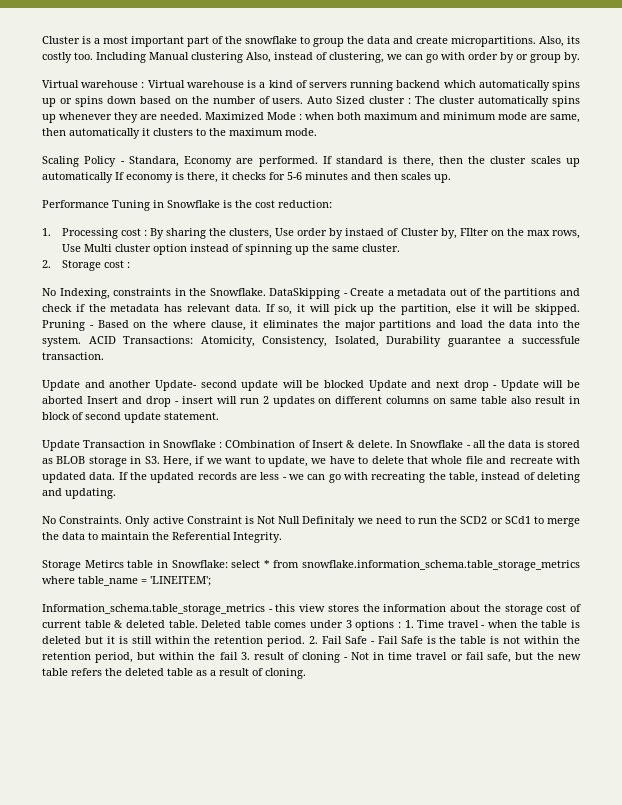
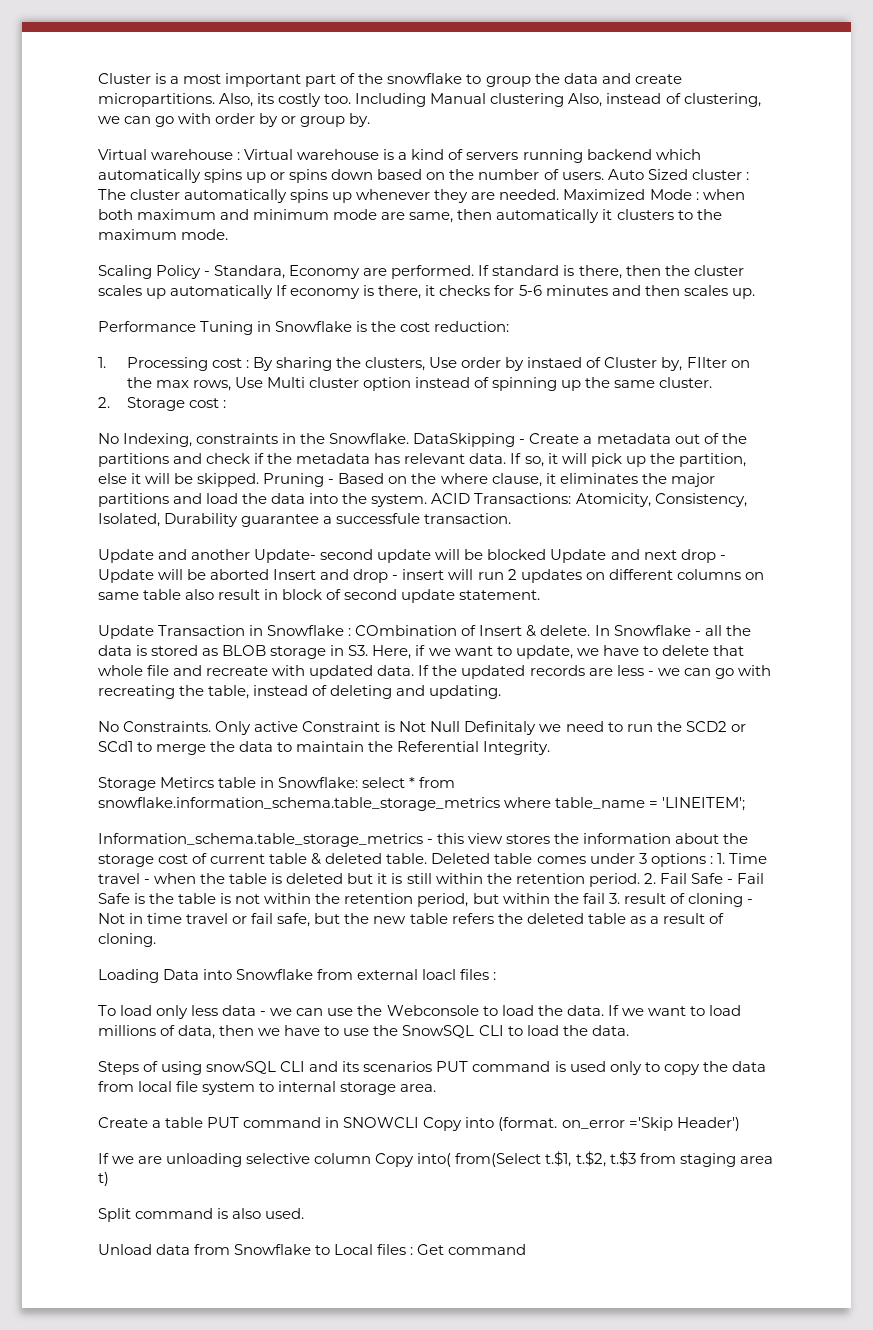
(306, 673) none -> [98,969,497,983] [98,1005,741,1019] [98,1025,629,1039] [98,1061,766,1075] [98,1081,437,1095] [98,1117,740,1131] [98,1151,773,1167] [98,1172,109,1186] [98,1208,305,1222] [98,1244,527,1255] // Loading Data into Snowflake from external loacl files : // To load only less data - we can use the Webconsole to load the data. If we want to load millions of data, then we have to use the SnowSQL CLI to load the data. // Steps of using snowSQL CLI and its scenarios PUT command is used only to copy the data from local file system to internal storage area. // Create a table PUT command in SNOWCLI Copy into (format. on_error ='Skip Header') // If we are unloading selective column Copy into( from(Select t.$1, t.$2, t.$3 from staging area t) // Split command is also used. // Unload data from Snowflake to Local files : Get command

